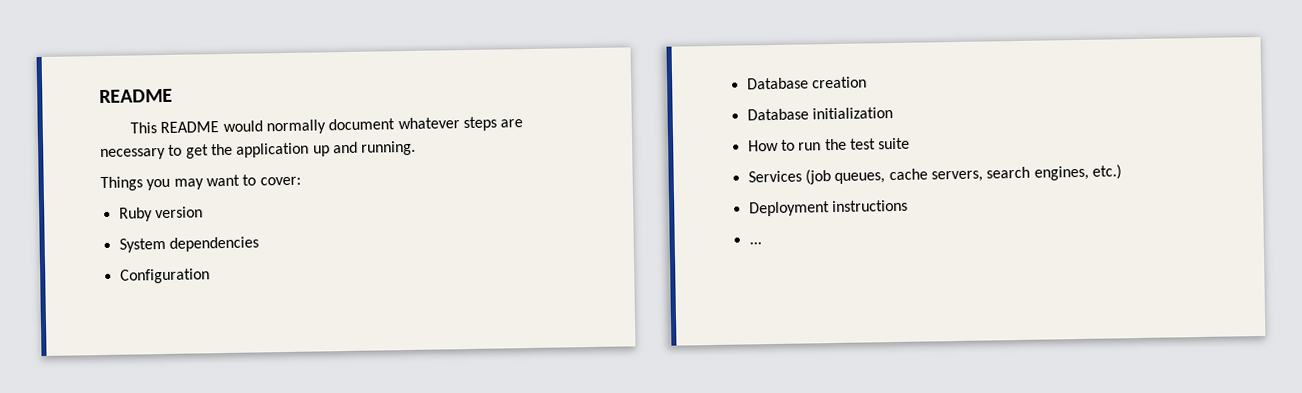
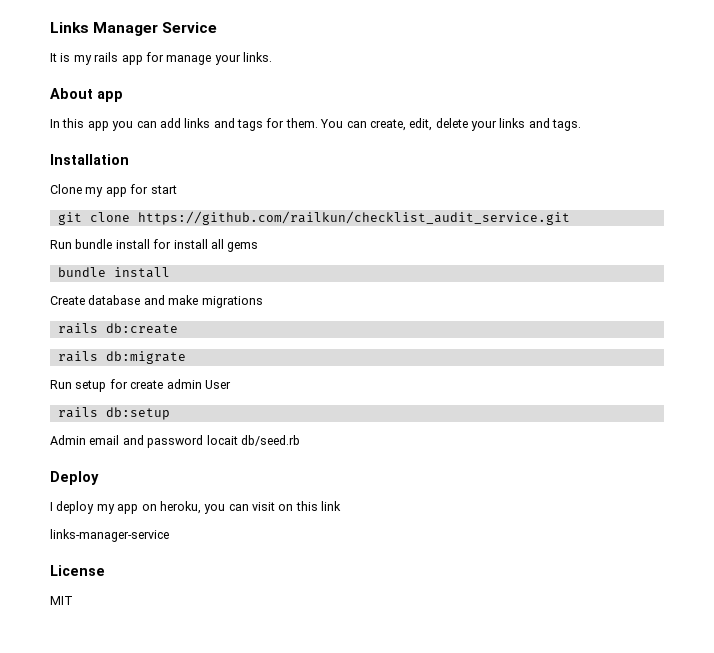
[99,88,173,104] [130,116,524,135] [100,140,417,161] [100,174,301,192] [118,206,203,222] [118,236,259,253] [119,268,210,284] [746,76,867,90] [746,107,893,121] [747,137,911,152] [747,164,1122,185] [748,199,908,217] [748,242,762,245] README // This README would normally document whatever steps are necessary to get the application up and running. // Things you may want to cover: // Ruby version // System dependencies // Configuration // Database creation // Database initialization // How to run the test suite // Services (job queues, cache servers, search engines, etc.) // Deployment instructions // ... -> [50,22,218,36] [50,52,272,65] [50,88,123,102] [50,118,582,131] [50,154,129,165] [50,184,177,197] [57,211,570,225] [50,239,259,252] [57,267,170,278] [50,295,263,308] [57,323,178,334] [57,351,186,364] [50,379,231,392] [57,407,170,420] [50,435,300,448] [50,471,99,485] [50,501,342,514] [50,529,169,542] [50,565,105,576] [50,596,73,605] Links Manager Service // It is my rails app for manage your links. // About app // In this app you can add links and tags for them. You can create, edit, delete your links and tags. // Installation // Clone my app for start // git clone https://github.com/railkun/checklist_audit_service.git // Run bundle install for install all gems // bundle install // Create database and make migrations // rails db:create // rails db:migrate // Run setup for create admin User // rails db:setup // Admin email and password locait db/seed.rb // Deploy // I deploy my app on heroku, you can visit on this link // links-manager-service // License // MIT

